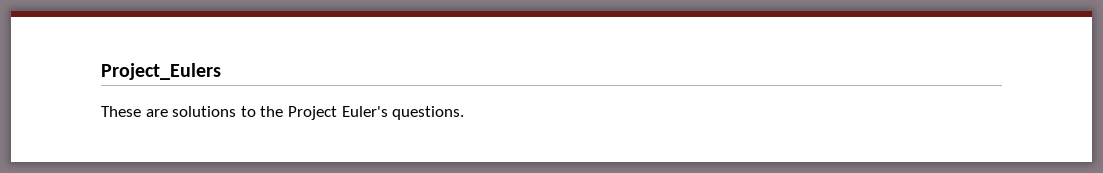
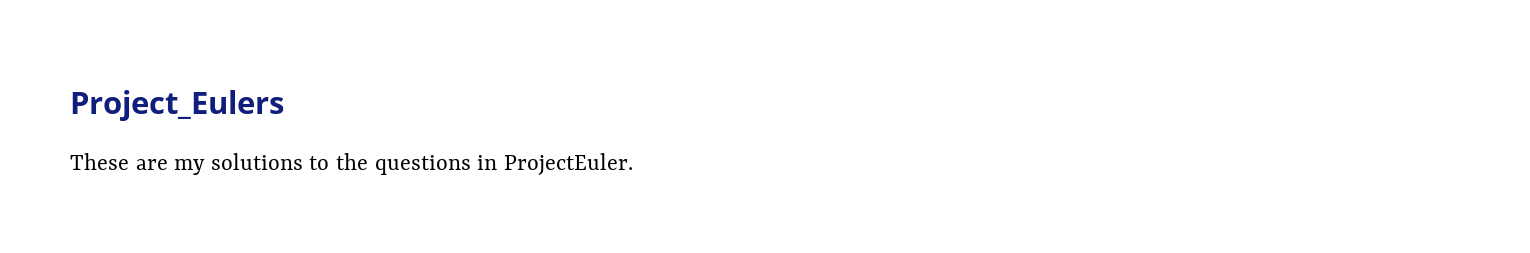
(168, 113) none -> [174,159,206,175] my
[287,106,465,120] Project Euler's questions. -> [374,153,633,175] questions in ProjectEuler.

